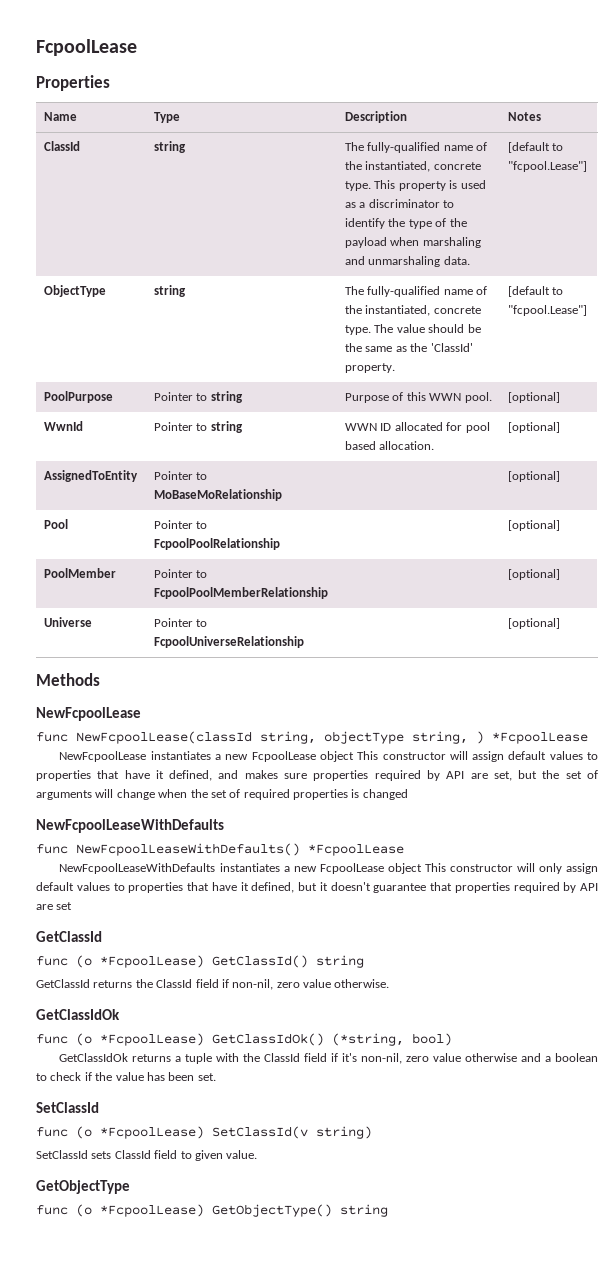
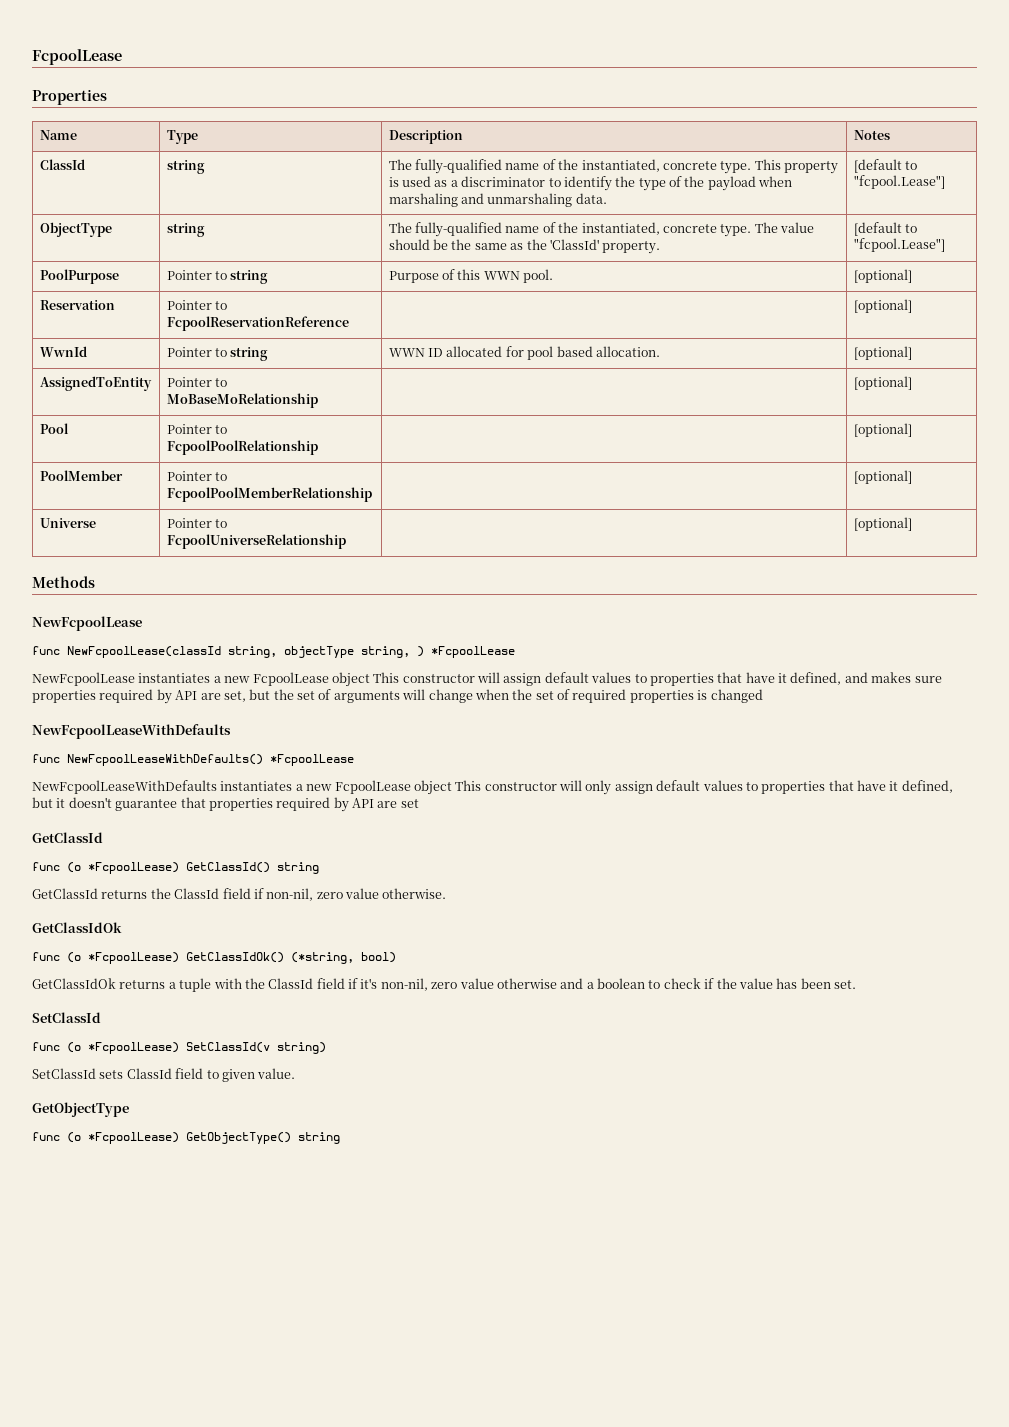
(561, 397) none -> [39,300,115,310] [166,300,228,310] [166,316,349,331] [853,299,912,313] // Reservation | Pointer to FcpoolReservationReference | | [optional]

